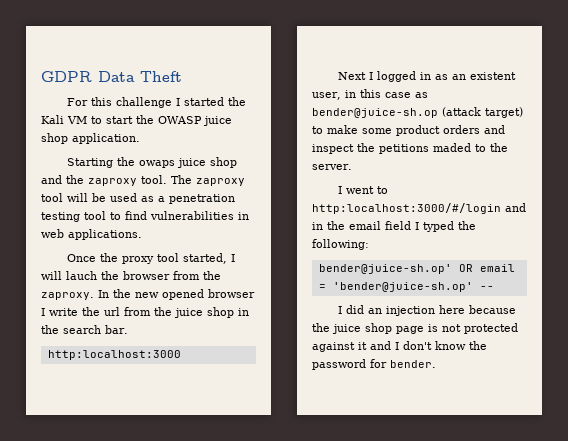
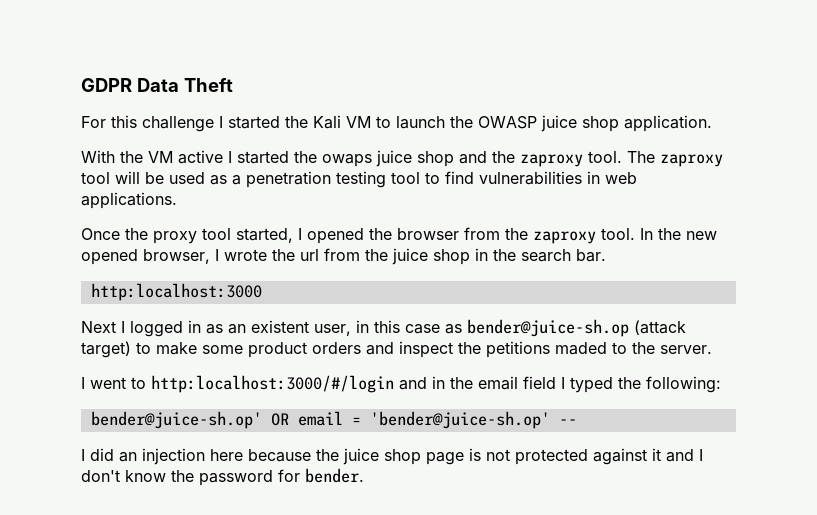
[106,116,133,124] start -> [396,116,445,129] launch
[67,158,114,168] Starting -> [81,150,289,164] With the VM active I started
[41,271,97,280] will lauch -> [307,228,364,244] opened
[41,292,94,300] zaproxy. -> [533,228,635,244] zaproxy tool.
[208,289,255,298] [41,308,78,316] browser I write -> [143,249,267,264] browser, I wrote

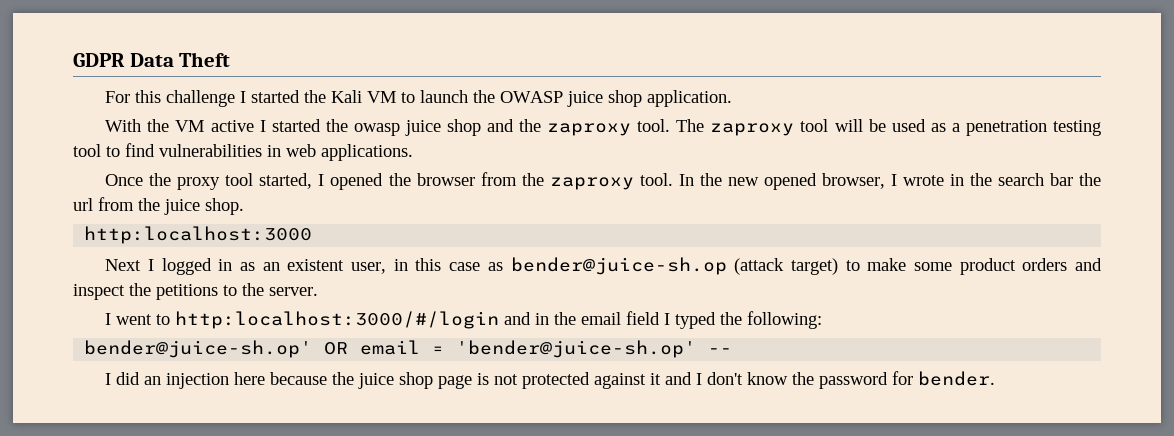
[322,154,372,167] owaps -> [353,123,400,136] owasp
(267, 255) none -> [949,173,1073,186] in the search bar
[433,248,606,265] shop in the search bar. -> [205,198,244,215] shop.
[555,342,607,355] maded -> (218, 292) none

